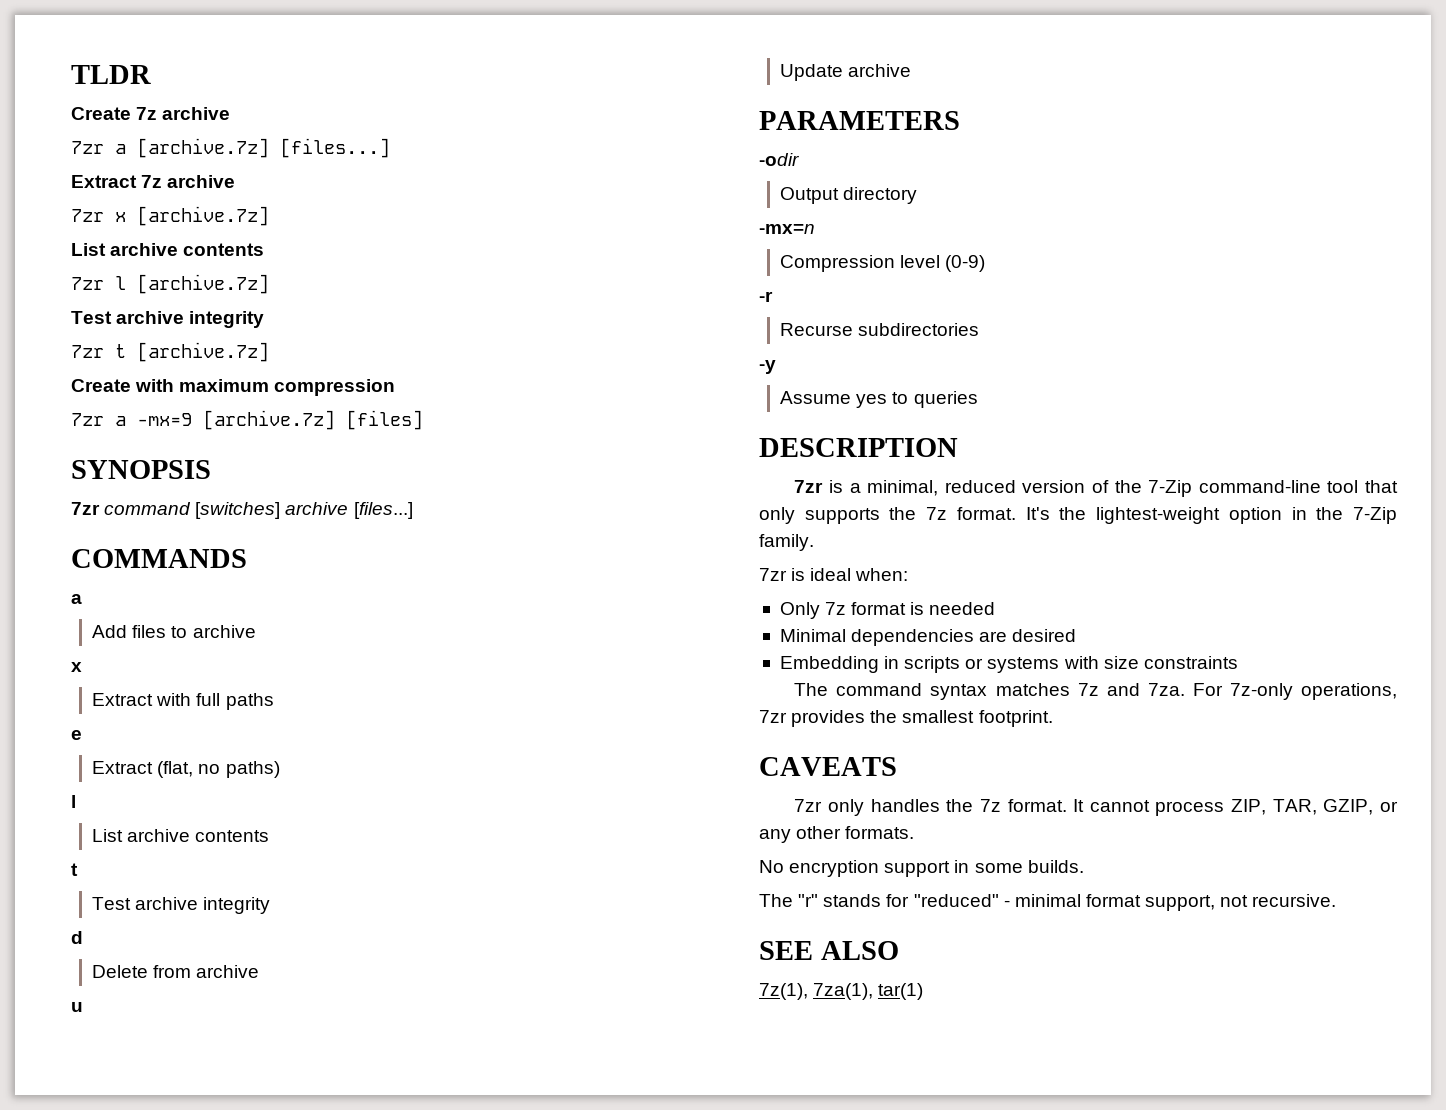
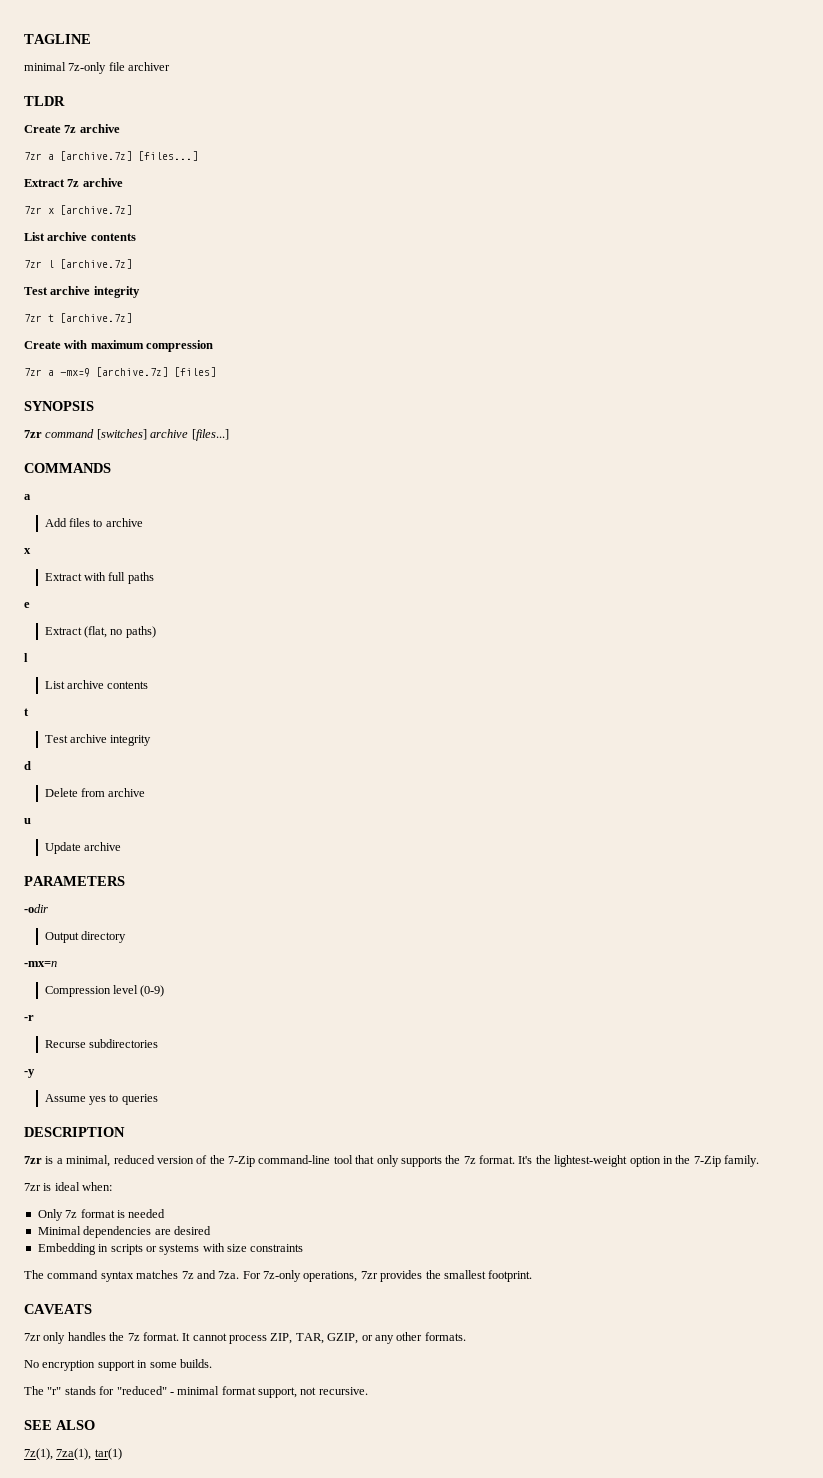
(71, 74) none -> [24,34,91,44] [24,62,171,74] TAGLINE // minimal 7z-only file archiver //

